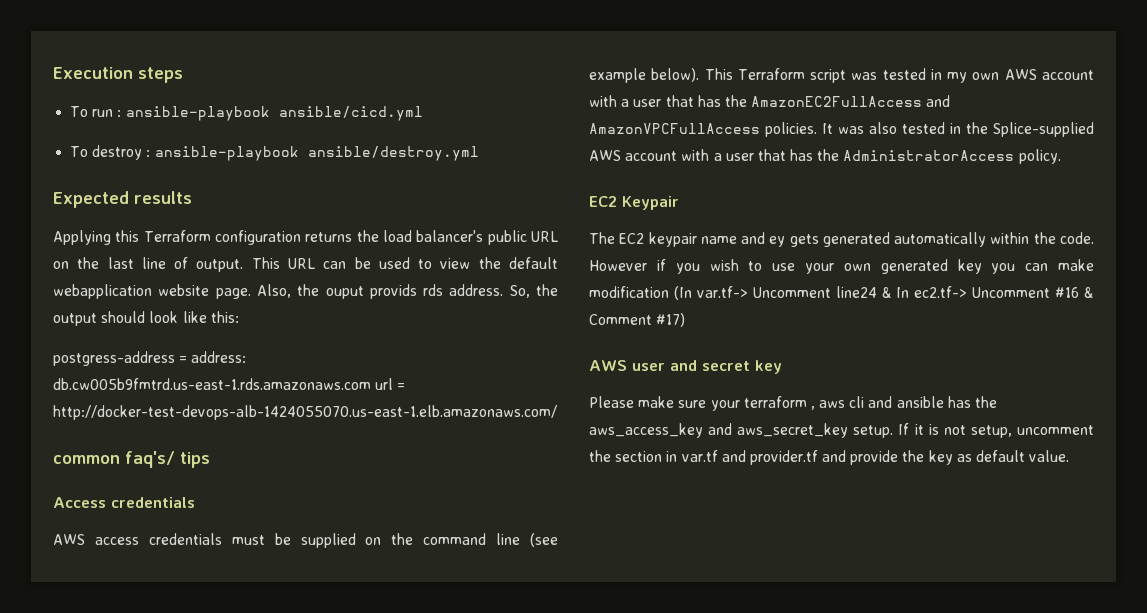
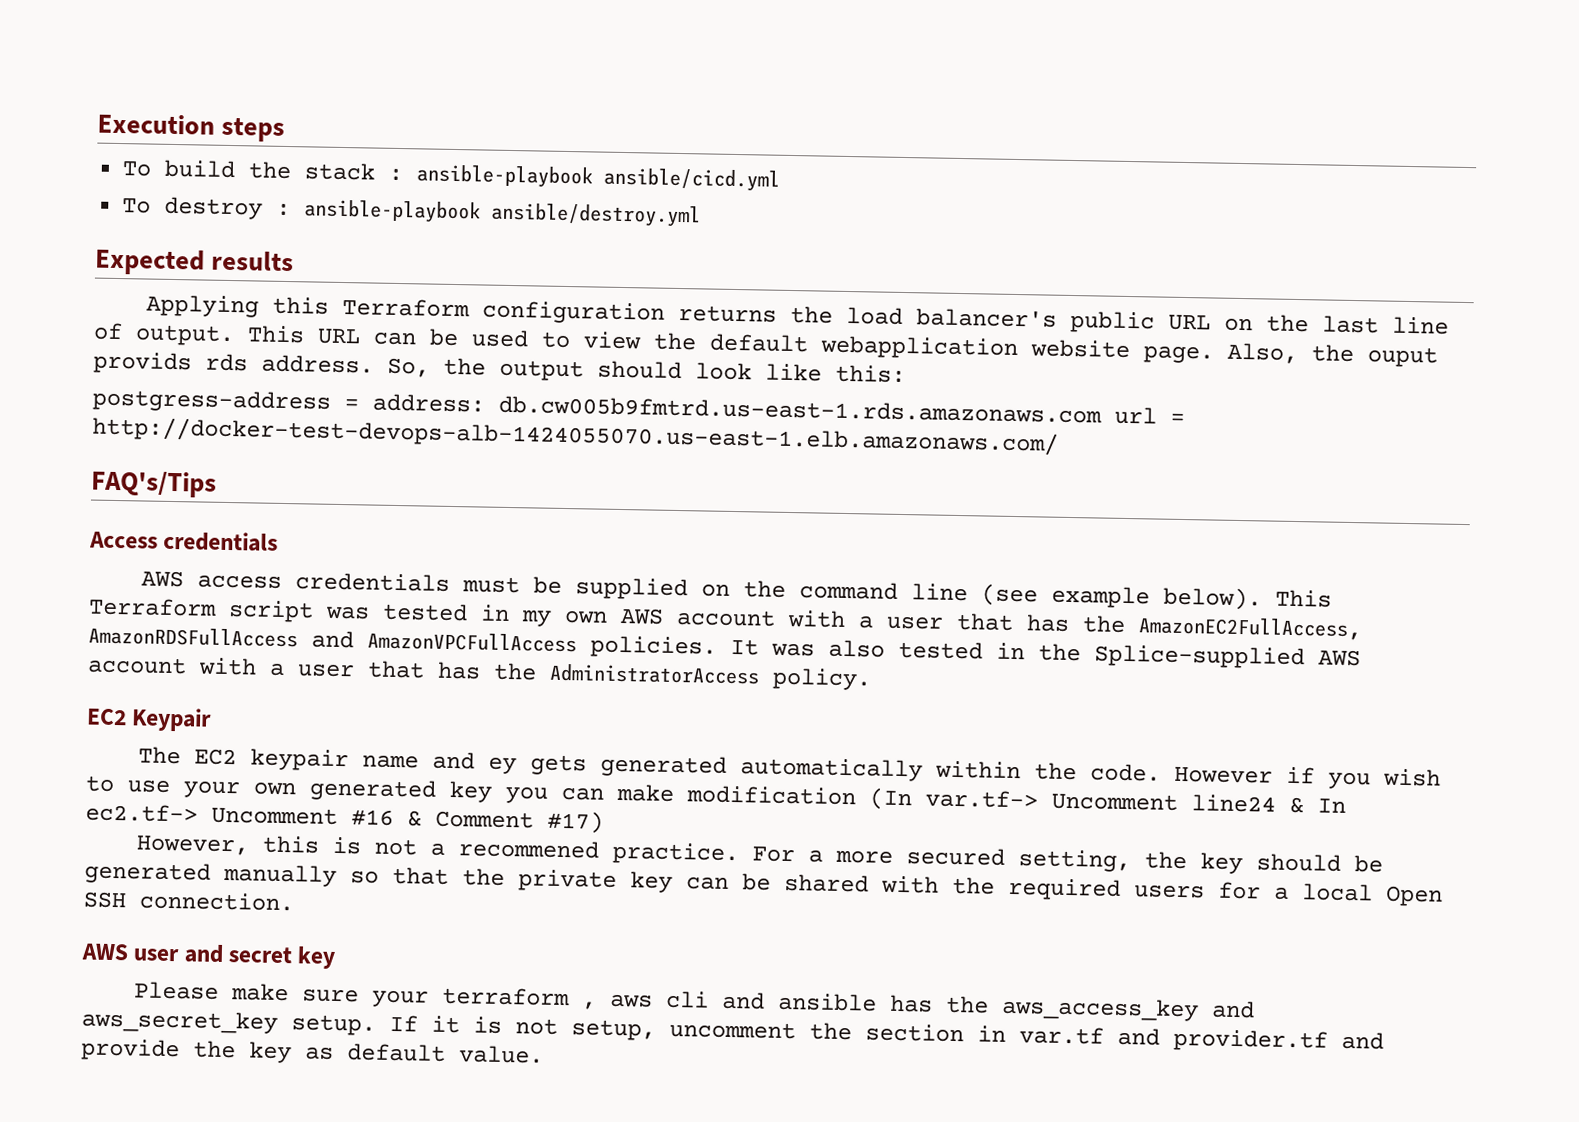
[92,109,114,117] run -> [164,159,377,181] build the stack
[53,451,210,468] common faq's/ tips -> [91,470,217,498] FAQ's/Tips
[751,96,923,107] AmazonEC2FullAccess -> [1138,616,1363,641] [88,626,298,648] AmazonEC2FullAccess, AmazonRDSFullAccess
(686, 320) none -> [135,835,1383,875] [84,861,1443,907] [83,891,294,912] // However, this is not a recommened practice. For a more secured setting, the key should be generated manually so that the private key can be shared with the required users for a local Open SSH connection.

